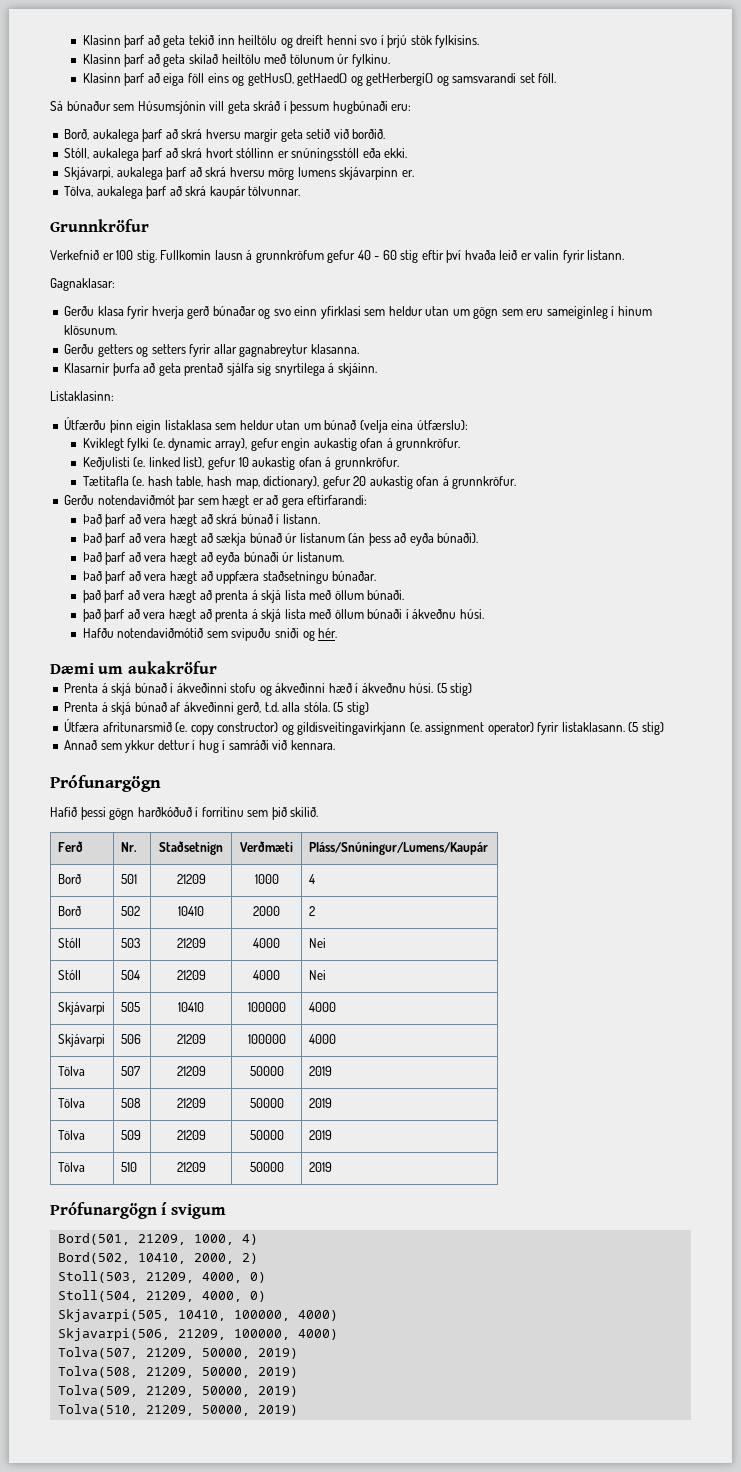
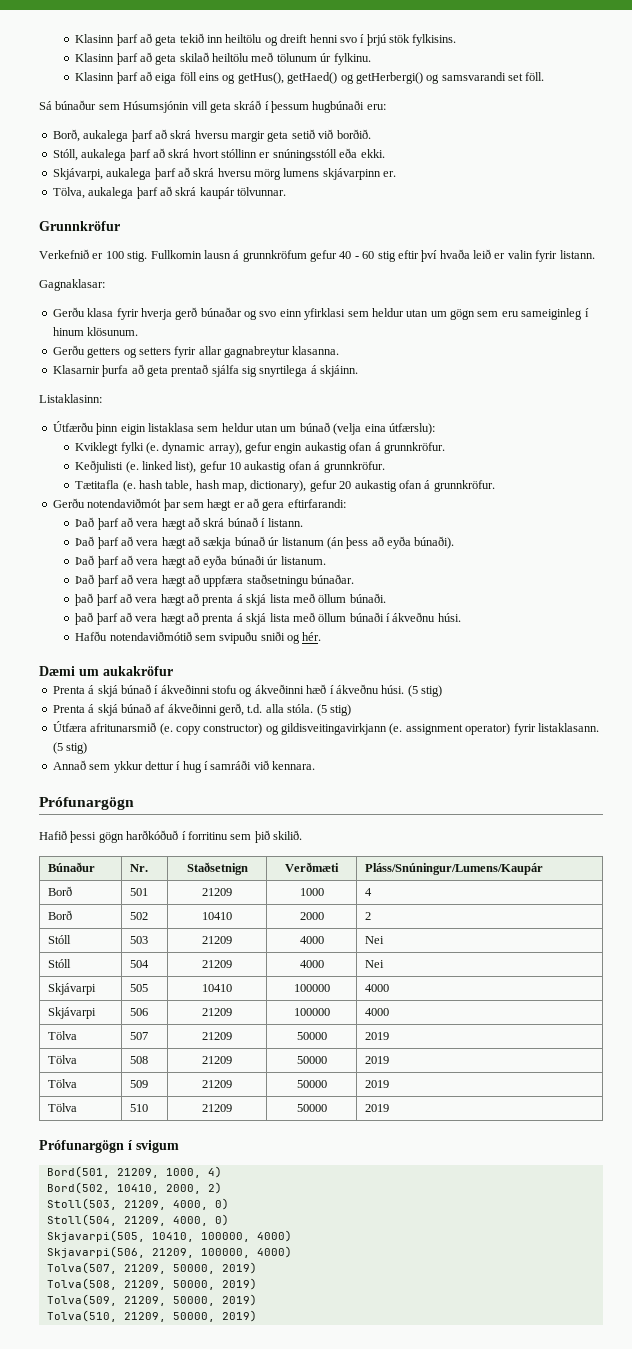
[57,841,83,852] Ferð -> [47,862,95,872] Búnaður

